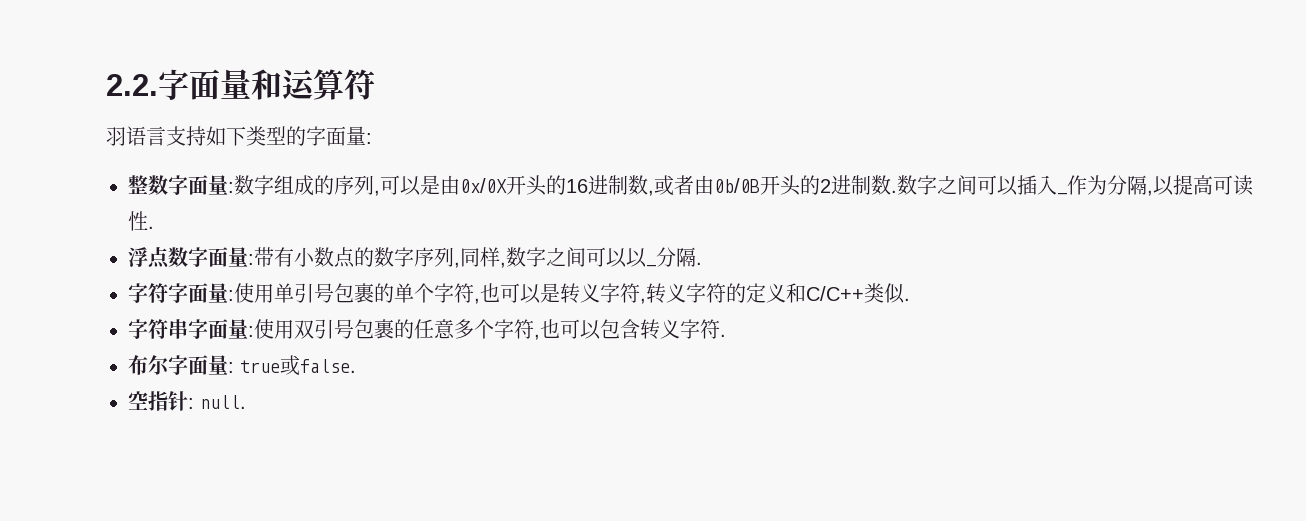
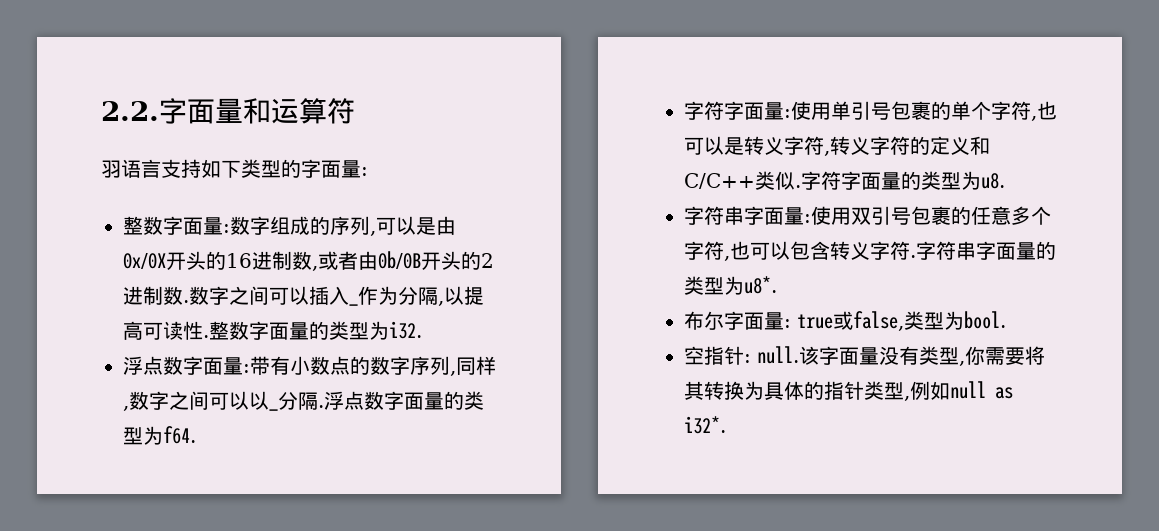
(154, 227) none -> [209,321,422,340] 整数字面量的类型为i32.
(702, 263) none -> [324,391,484,410] [123,426,196,445] 浮点数字面量的类型为f64.
(910, 299) none -> [801,171,1005,190] 字符字面量的类型为u8.
(726, 335) none -> [916,241,1056,260] [684,276,777,295] 字符串字面量的类型为u8*.
[300,359,356,373] false. -> [853,311,1006,331] false,类型为bool.
(246, 402) none -> [799,346,1045,366] [684,381,1013,401] [684,416,726,434] 该字面量没有类型,你需要将其转换为具体的指针类型,例如null as i32*.

